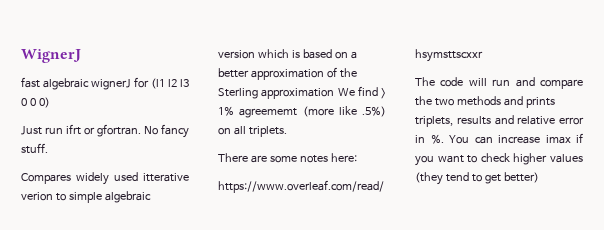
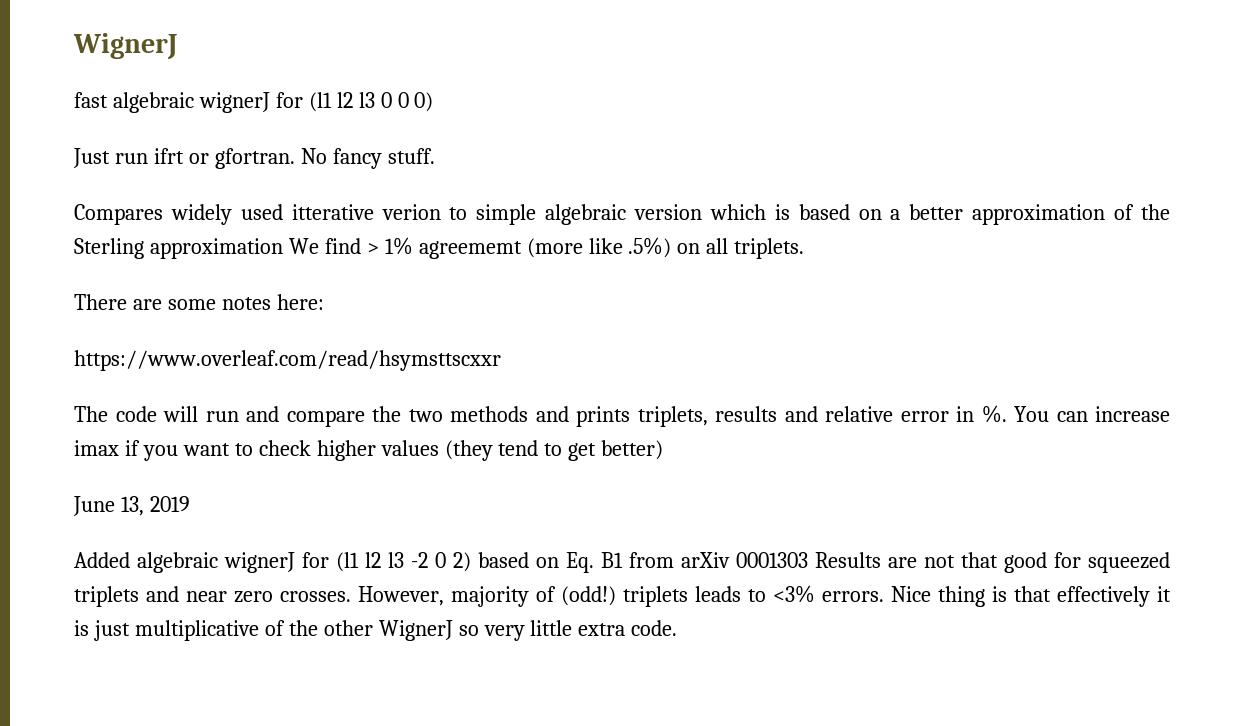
(539, 177) none -> [73,496,190,516] [74,552,1170,573] [74,585,1171,607] [74,620,678,641] // June 13, 2019 // Added algebraic wignerJ for (l1 l2 l3 -2 0 2) based on Eq. B1 from arXiv 0001303 Results are not that good for squeezed triplets and near zero crosses. However, majority of (odd!) triplets leads to <3% errors. Nice thing is that effectively it is just multiplicative of the other WignerJ so very little extra code.

